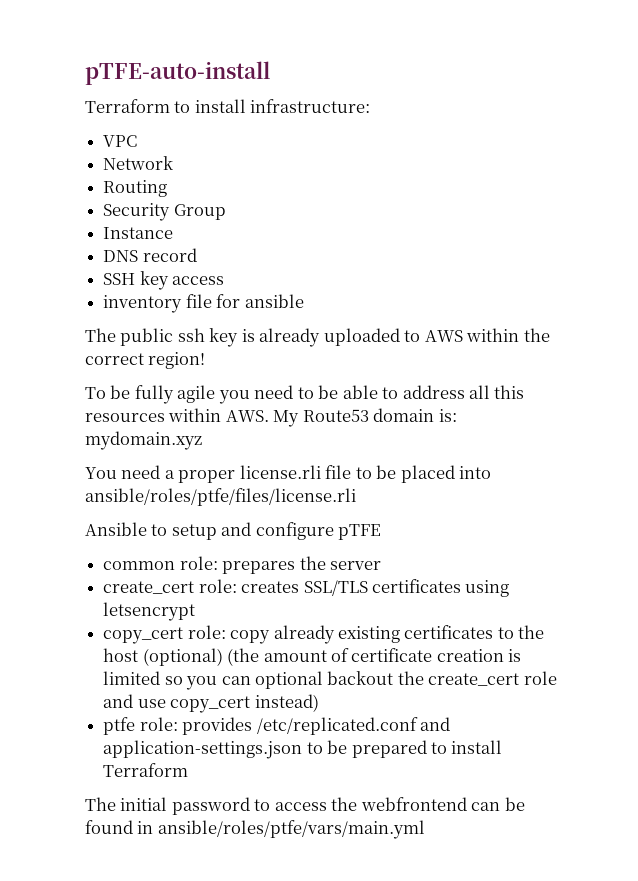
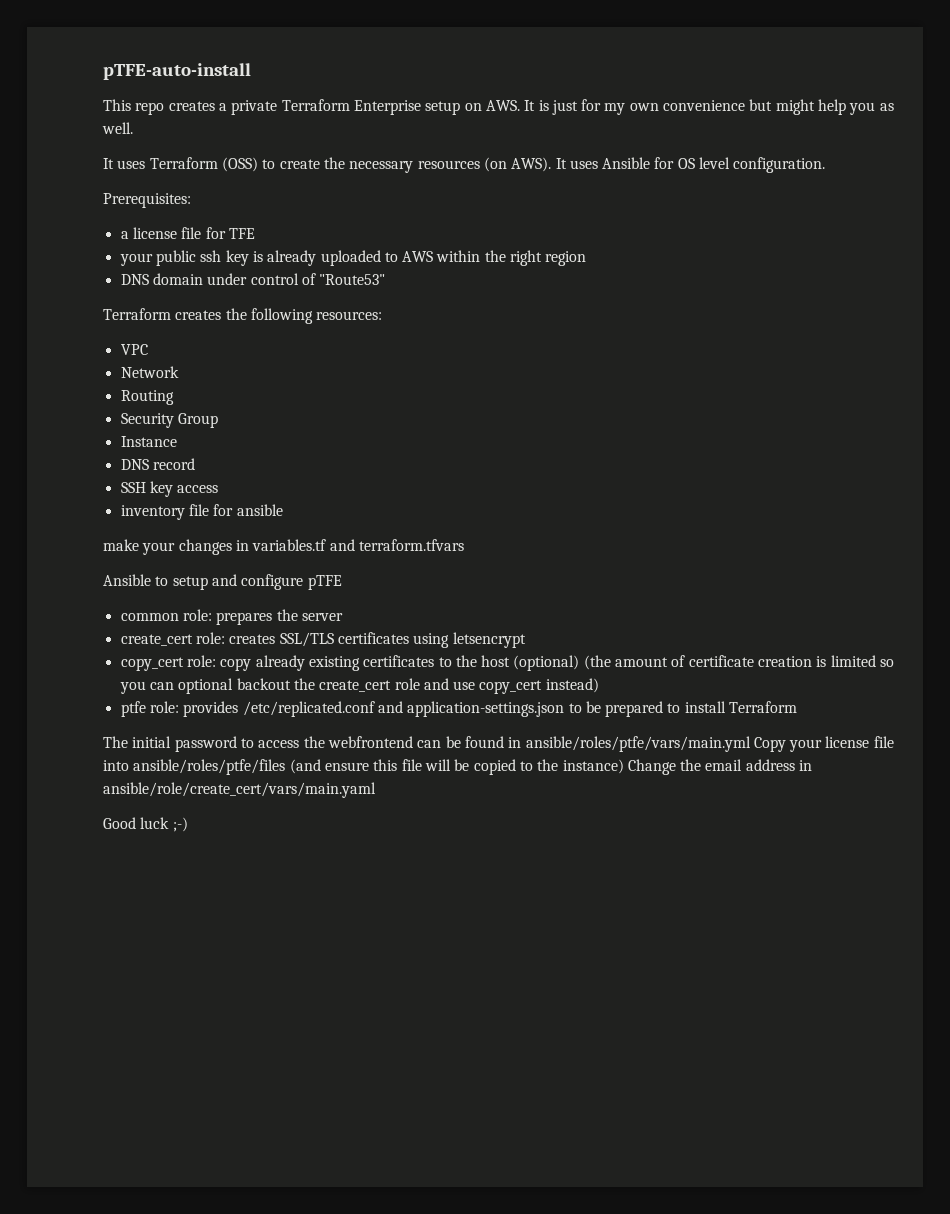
[85,99,371,113] Terraform to install infrastructure: -> [103,99,894,115] [102,122,133,134] [103,157,826,173] [103,193,191,208] [120,227,255,239] [119,250,587,266] [120,273,386,285] [103,308,383,324] This repo creates a private Terraform Enterprise setup on AWS. It is just for my own convenience but might help you as well. // It uses Terraform (OSS) to create the necessary resources (on AWS). It uses Ansible for OS level configuration. // Prerequisites: // a license file for TFE // your public ssh key is already uploaded to AWS within the right region // DNS domain under control of "Route53" // Terraform creates the following resources:
[85,328,550,347] [85,352,206,369] [85,385,525,404] [85,408,457,427] [85,431,202,450] [85,465,492,483] [85,488,356,506] The public ssh key is already uploaded to AWS within the correct region! // To be fully agile you need to be able to address all this resources within AWS. My Route53 domain is: mydomain.xyz // You need a proper license.rli file to be placed into ansible/roles/ptfe/files/license.rli -> [103,539,464,555] make your changes in variables.tf and terraform.tfvars
(425, 829) none -> [753,736,894,752] [103,759,813,775] [103,782,376,798] [103,817,188,832] Copy your license file into ansible/roles/ptfe/files (and ensure this file will be copied to the instance) Change the email address in ansible/role/create_cert/vars/main.yaml // Good luck ;-)

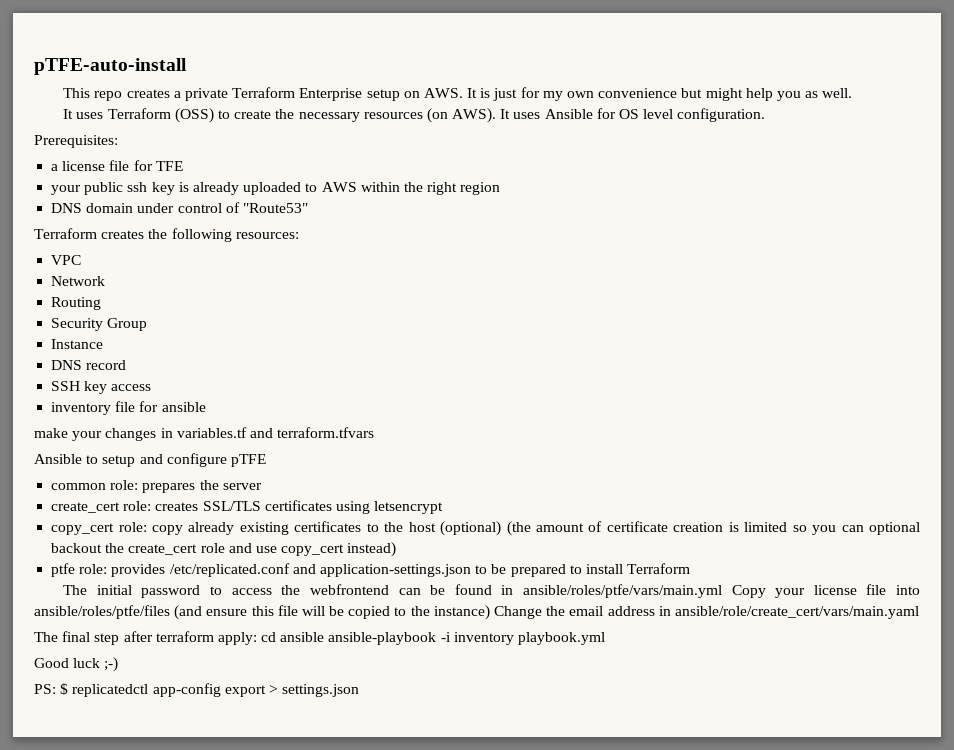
[103,817,188,832] Good luck ;-) -> [34,631,606,645] [34,657,119,672] [34,683,360,697] The final step after terraform apply: cd ansible ansible-playbook -i inventory playbook.yml // Good luck ;-) // PS: $ replicatedctl app-config export > settings.json

